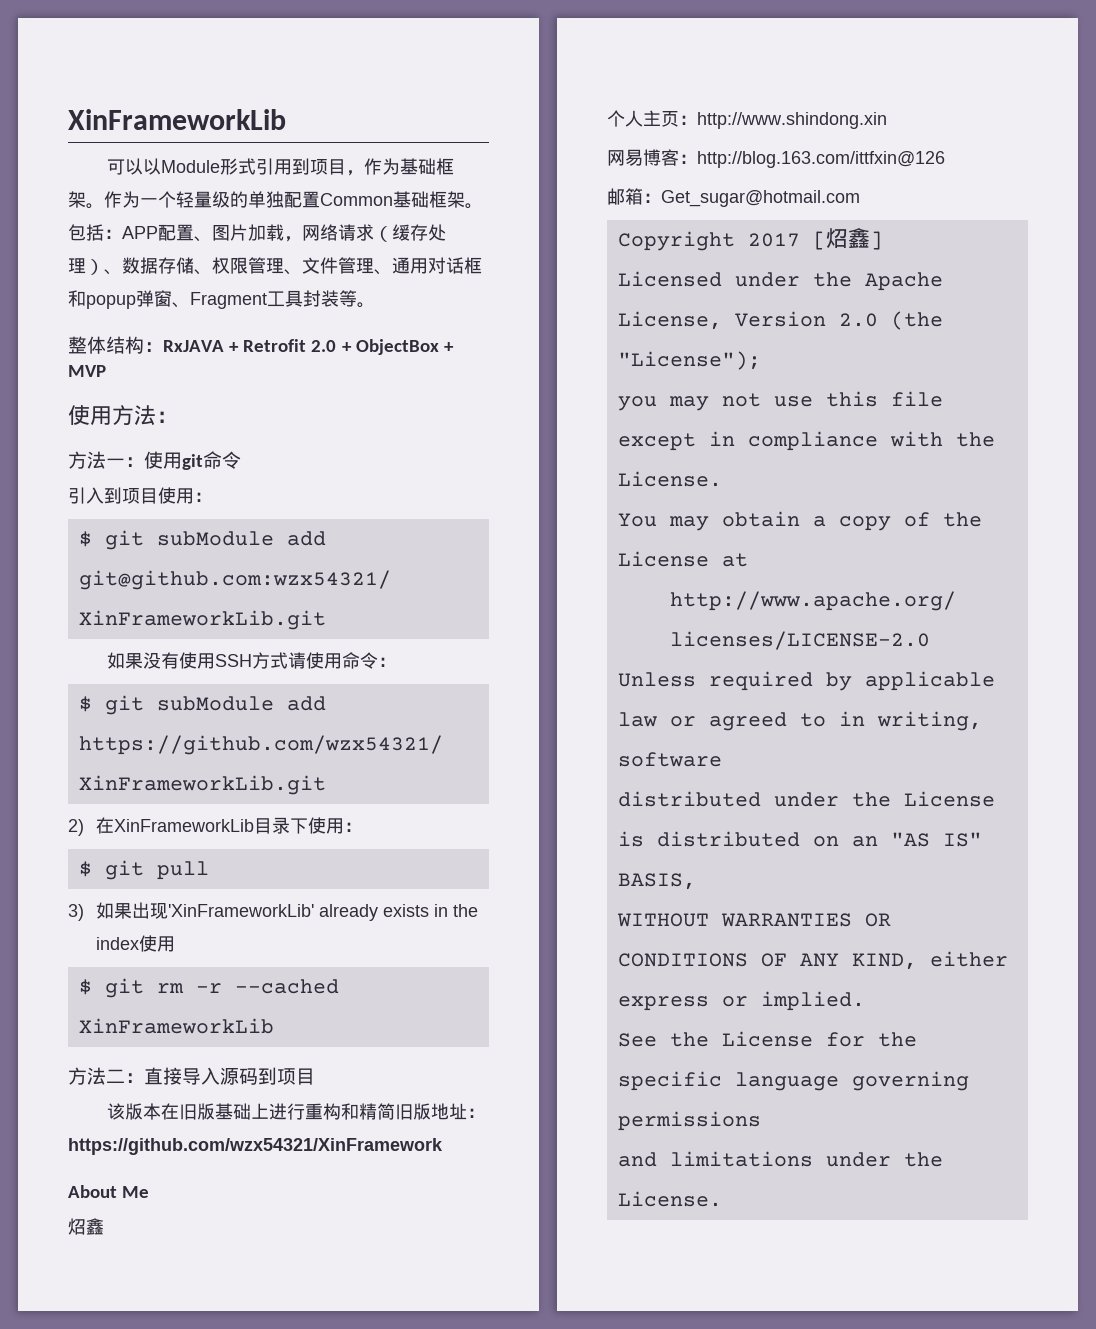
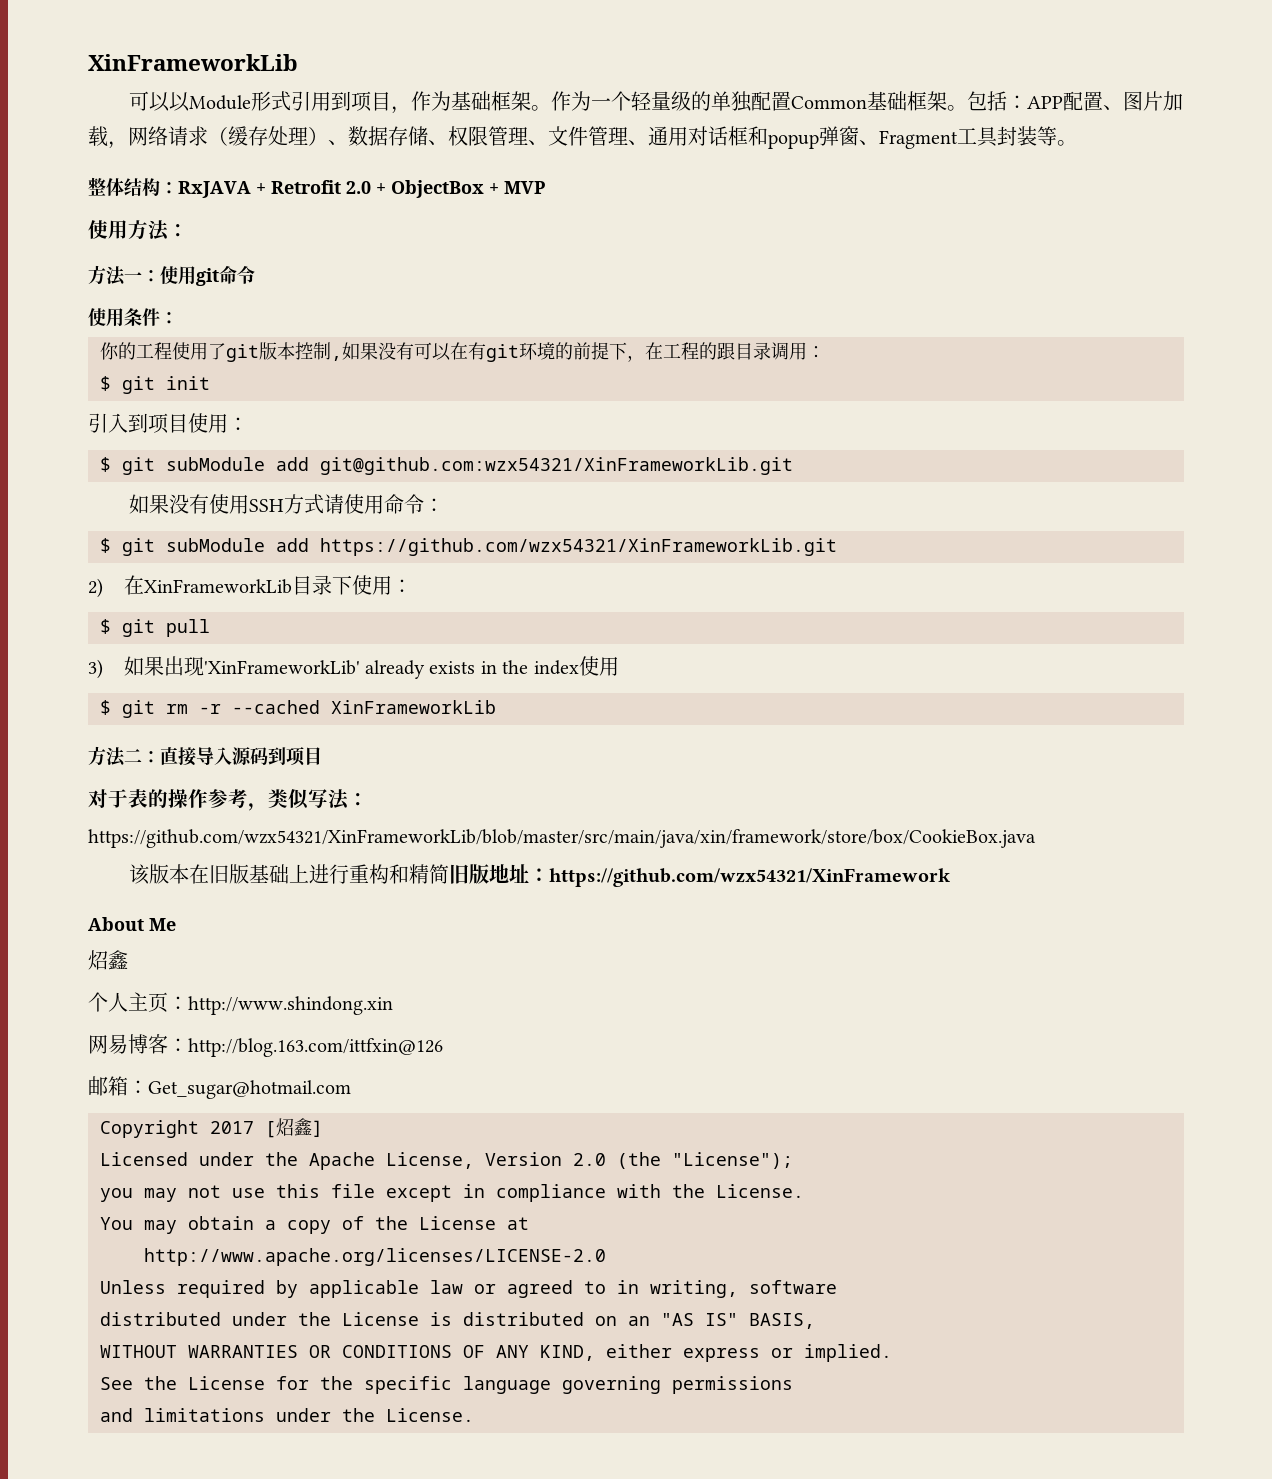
(241, 460) none -> [88,308,178,327] [100,342,825,362] [100,376,210,394] // 使用条件： // 你的工程使用了git版本控制,如果没有可以在有git环境的前提下，在工程的跟目录调用： // $ git init
(315, 1076) none -> [88,789,368,811] [88,829,1036,848] // 对于表的操作参考，类似写法： // https://github.com/wzx54321/XinFrameworkLib/blob/master/src/main/java/xin/framework/store/box/CookieBox.java

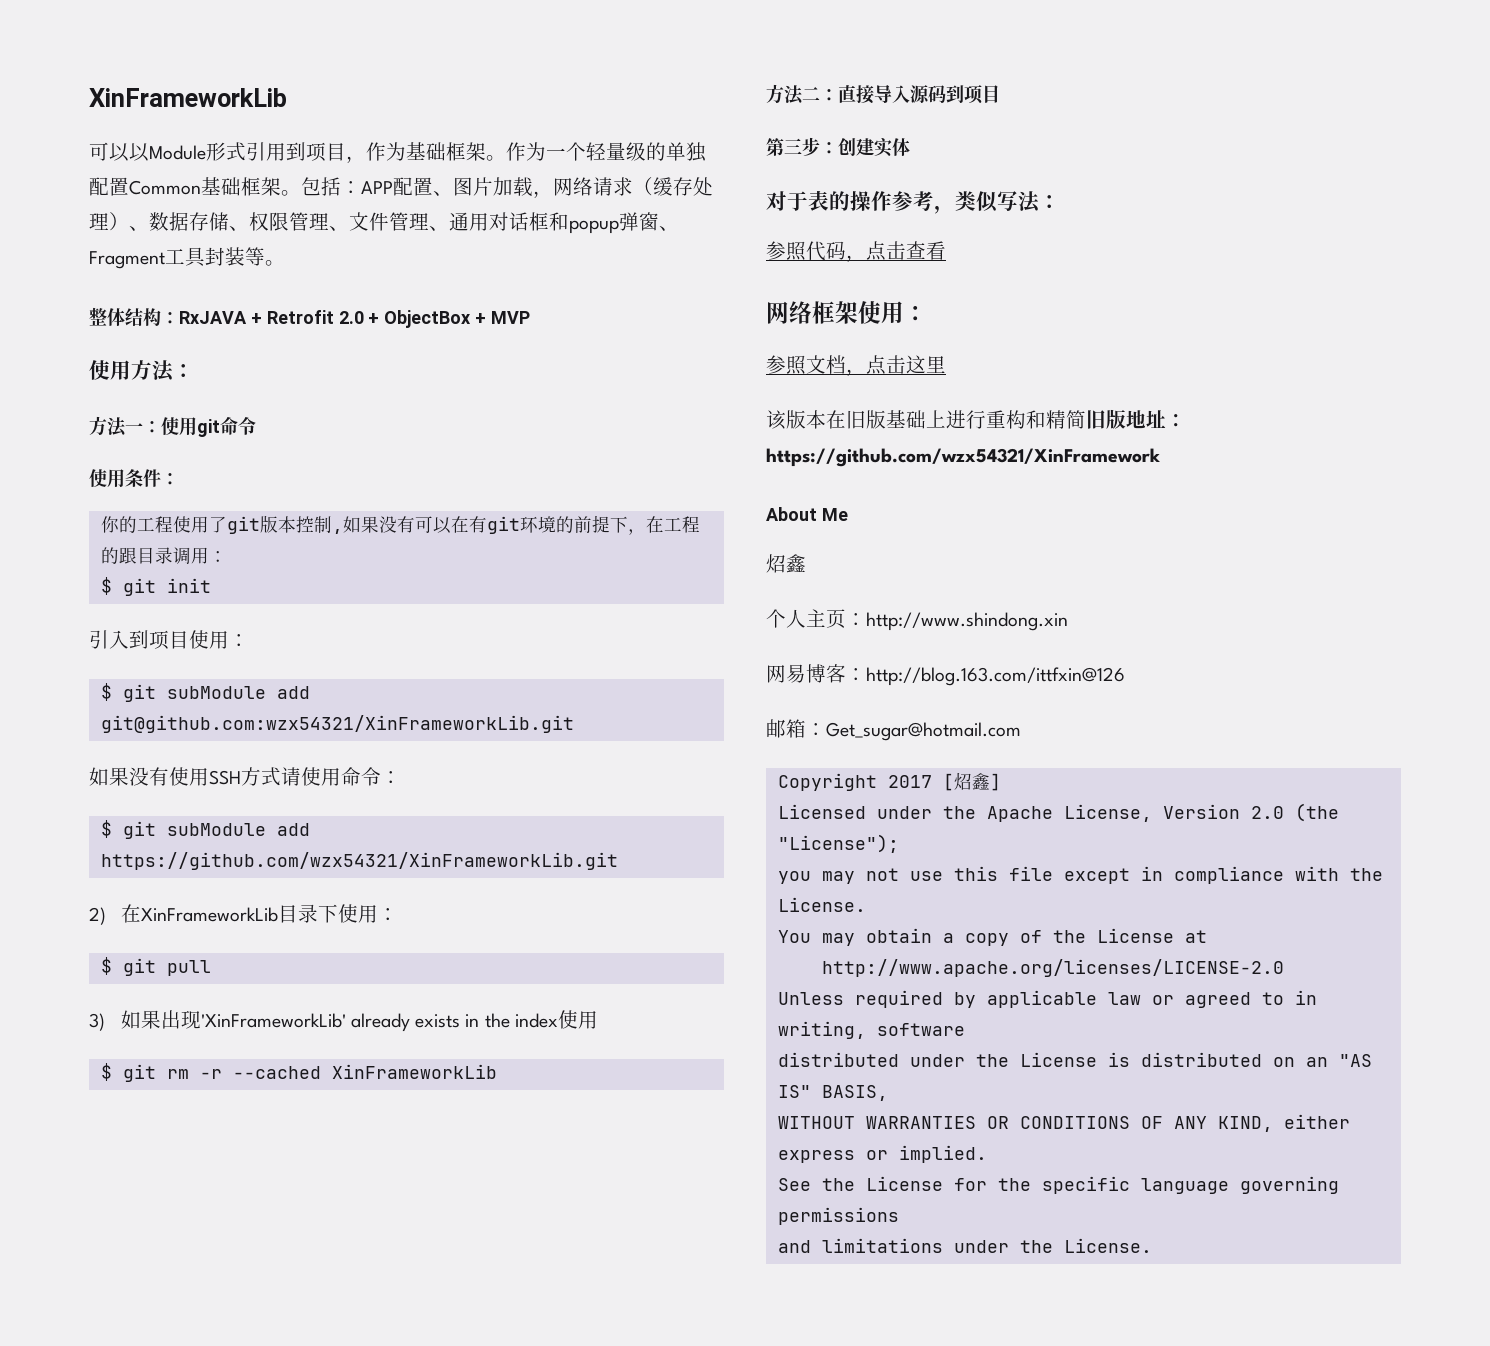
(322, 756) none -> [766,137,910,157] // 第三步：创建实体
[88,829,1036,848] https://github.com/wzx54321/XinFrameworkLib/blob/master/src/main/java/xin/framework/store/box/CookieBox.java -> [766,241,946,262] [766,301,927,324] [766,355,946,376] 参照代码，点击查看 // 网络框架使用： // 参照文档，点击这里

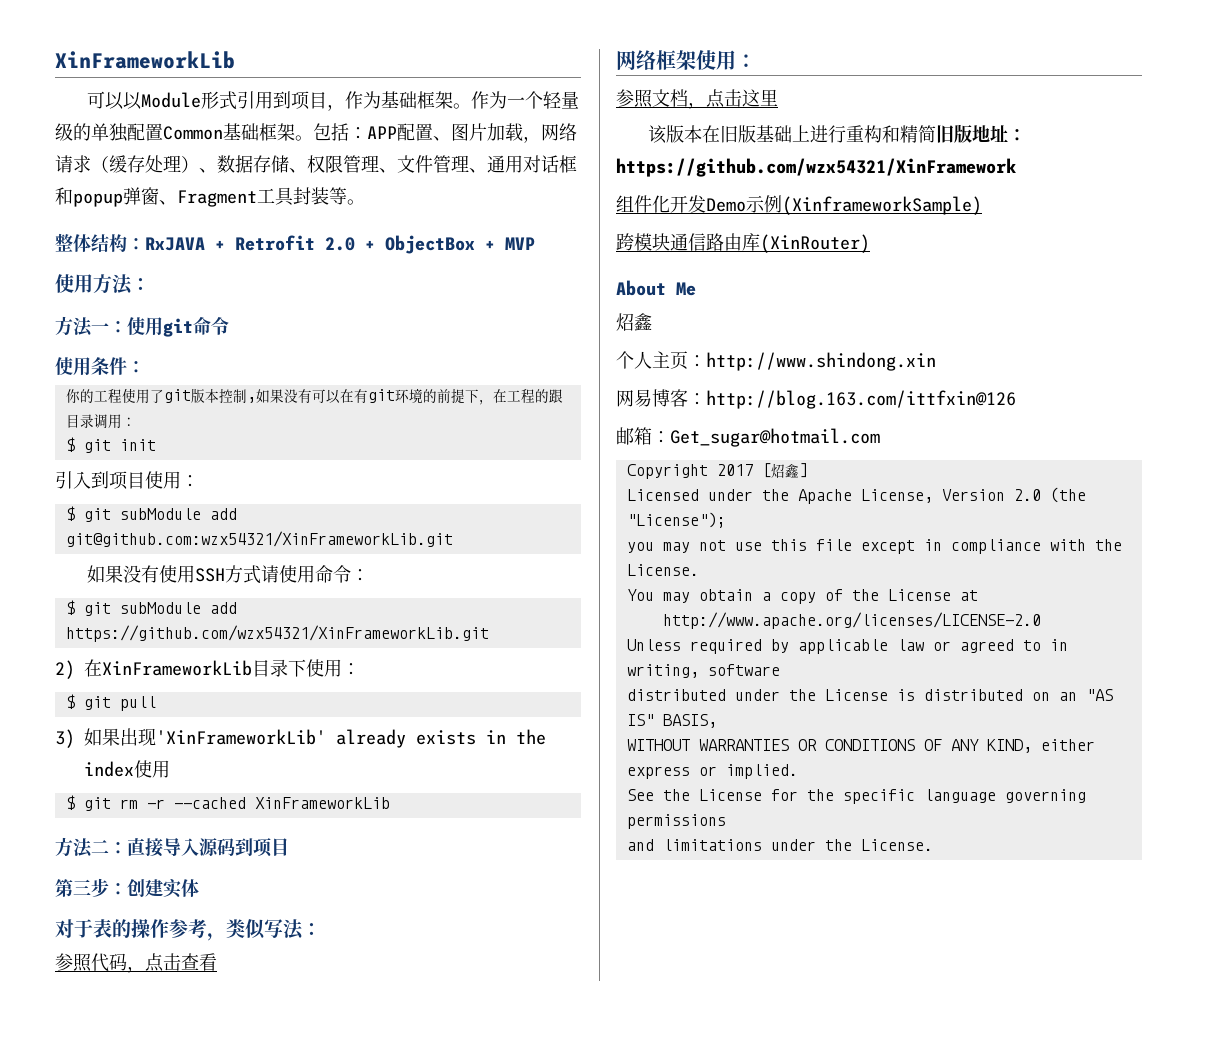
(1160, 457) none -> [616,195,982,215] [616,233,870,253] // 组件化开发Demo示例(XinframeworkSample) // 跨模块通信路由库(XinRouter)

